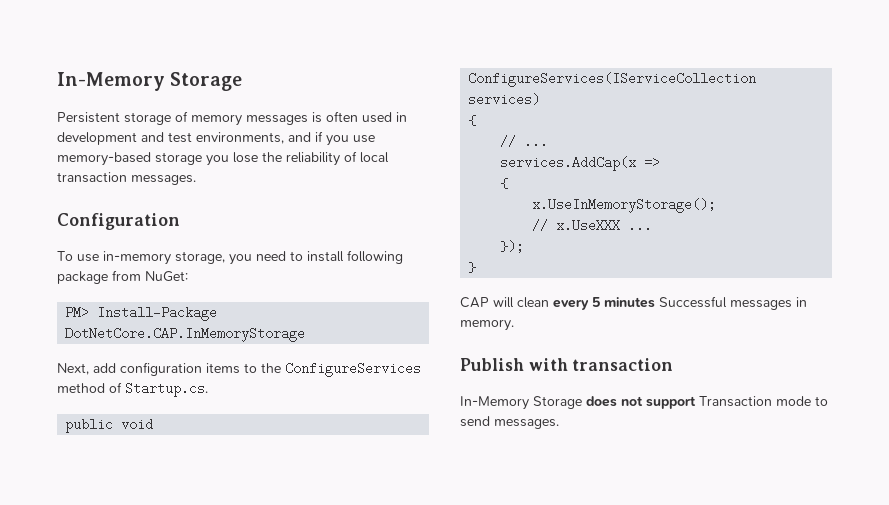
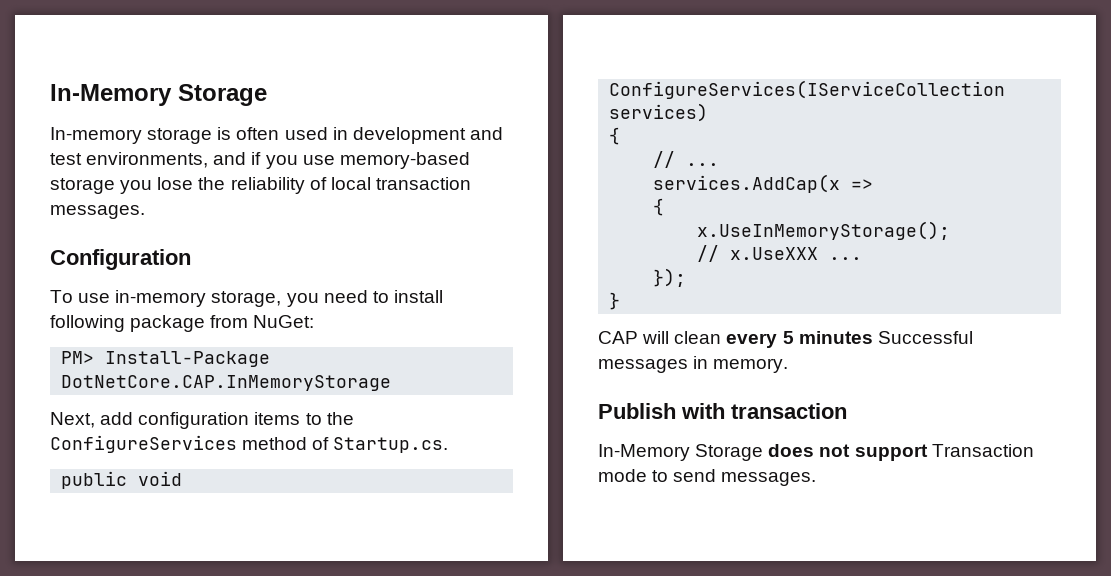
[57,111,308,126] Persistent storage of memory messages -> [50,127,213,144] In-memory storage

